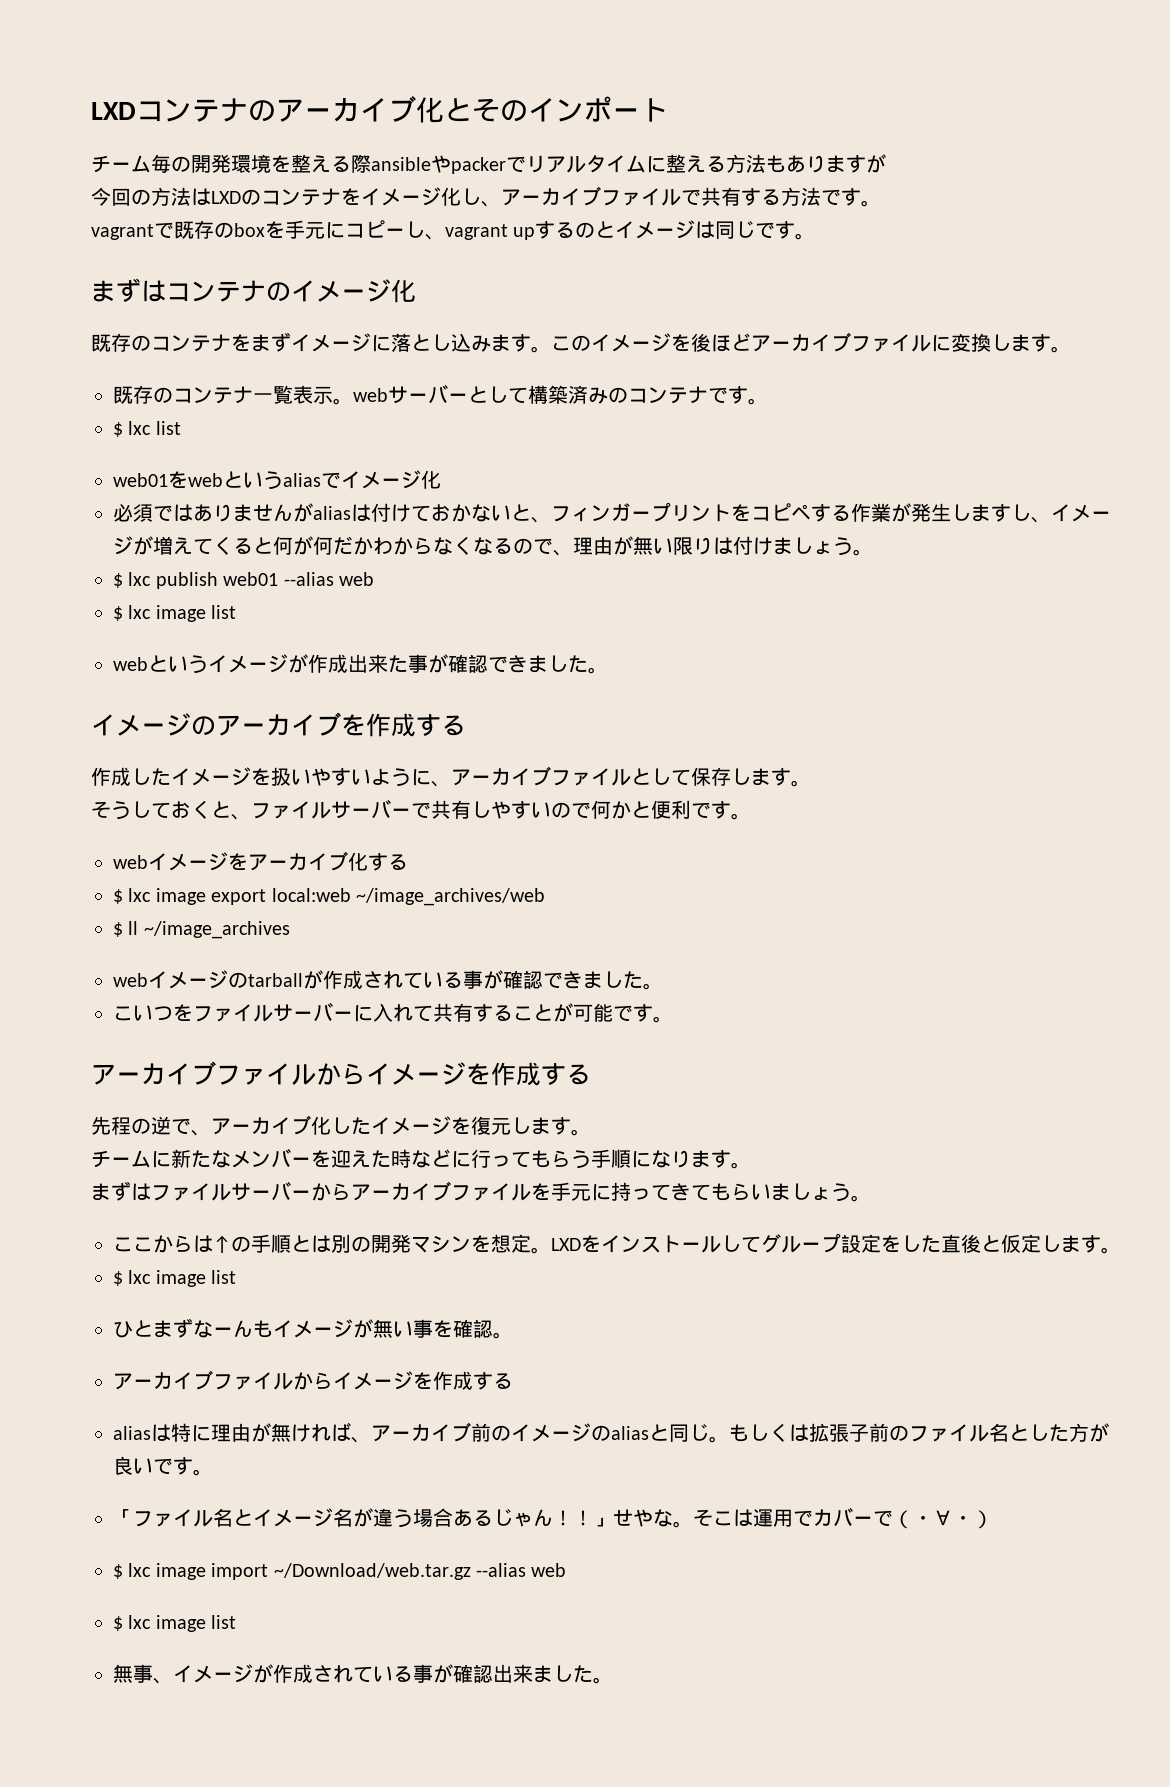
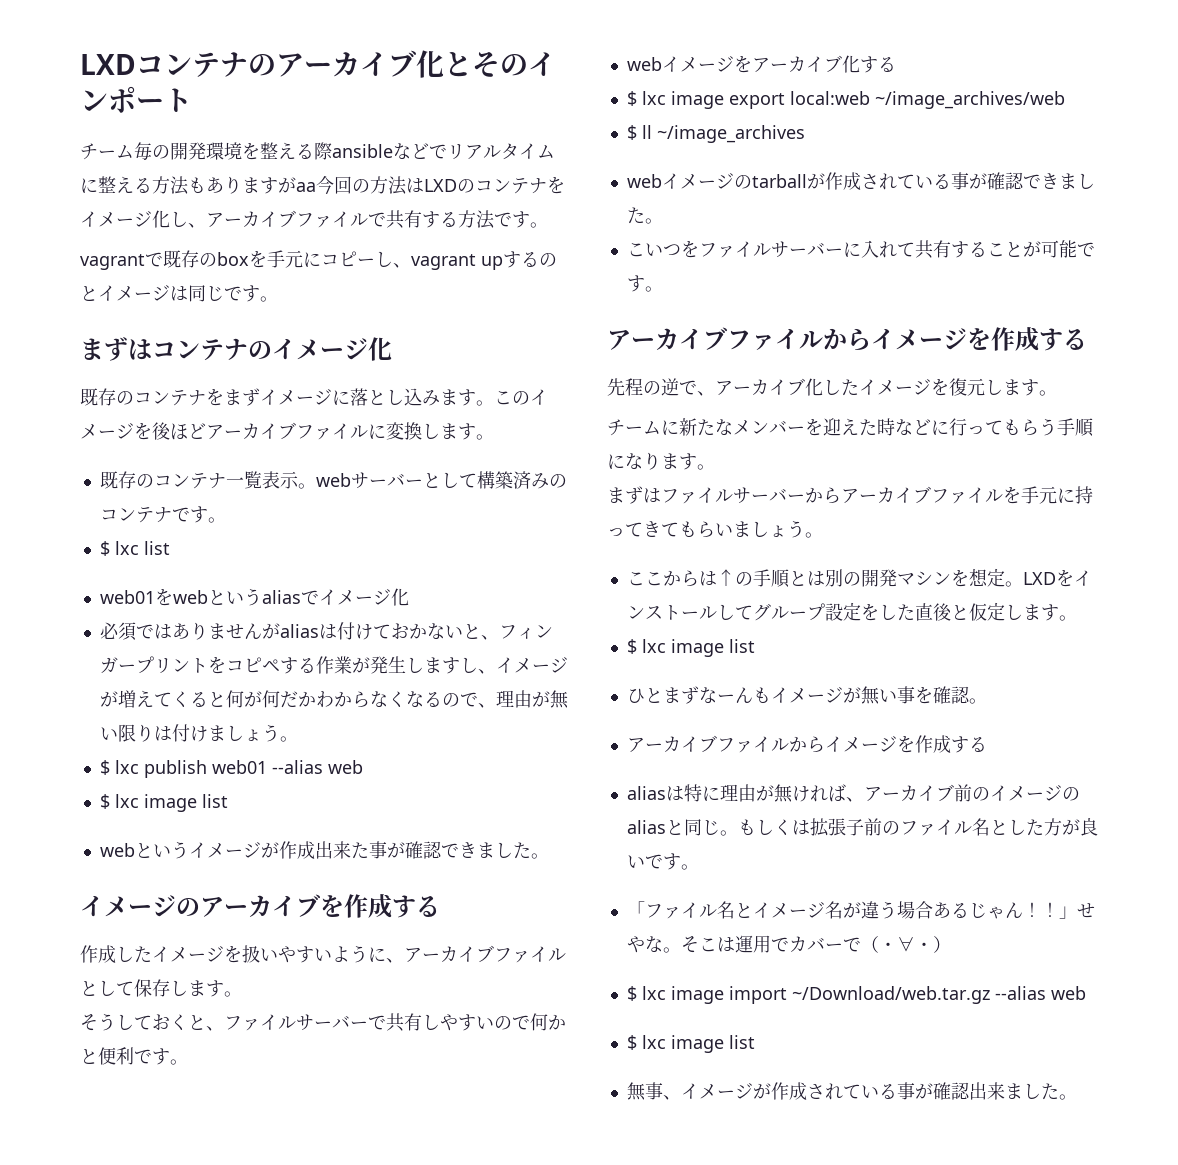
[431,155,506,174] やpacker -> [393,143,429,160] など
(886, 163) // -> [296,182,316,192] aa

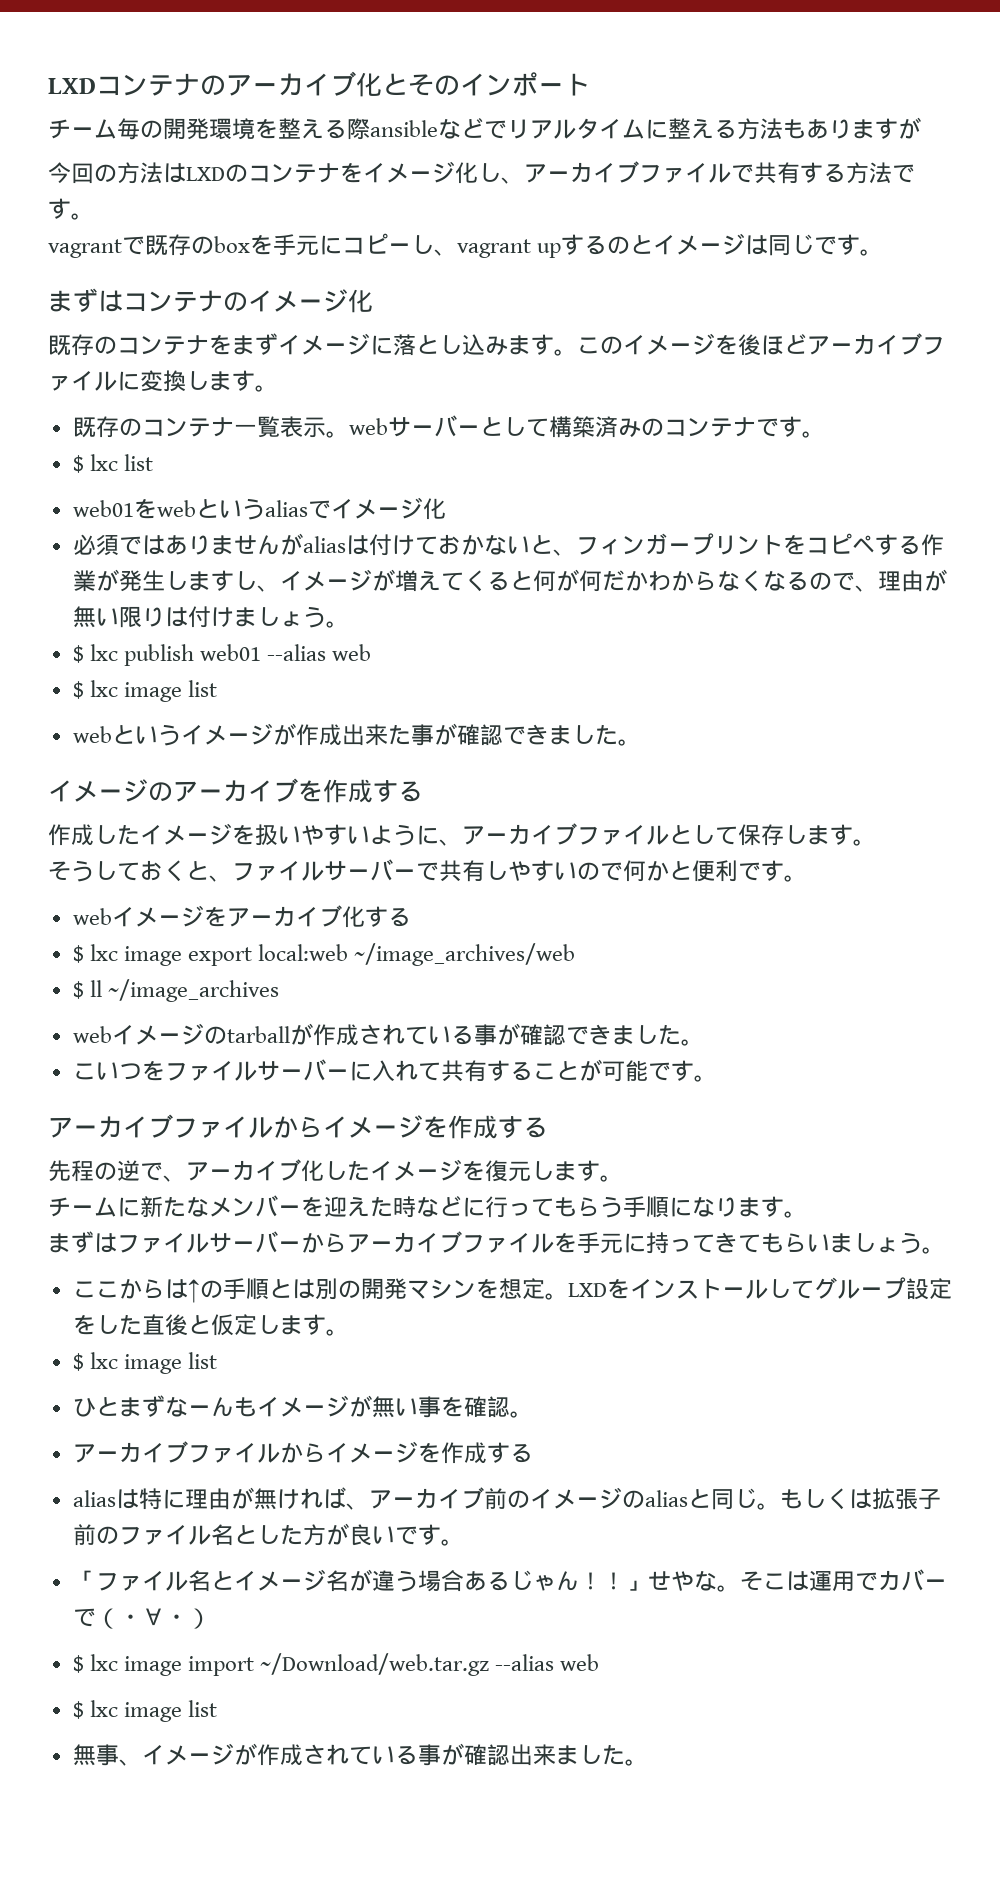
[296,182,316,192] aa -> (921, 128) //

